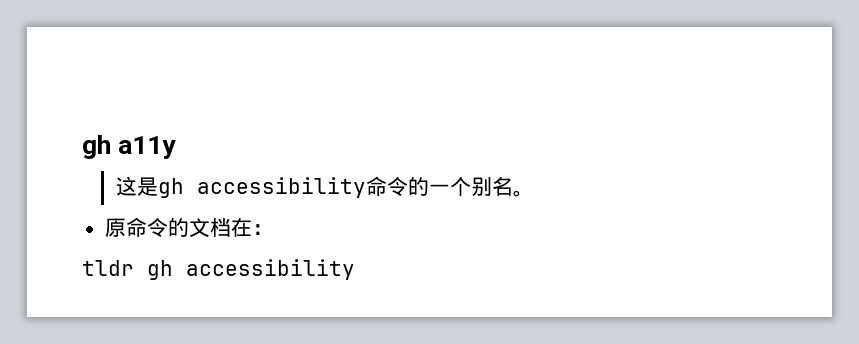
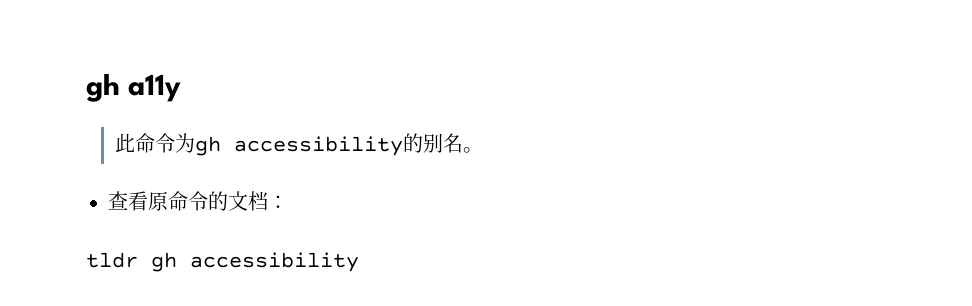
[115,176,471,198] 这是gh accessibility命令的一个 -> [115,133,424,156] 此命令为gh accessibility的
(534, 193) none -> [108,191,148,211] 查看
[231,217,253,237] 在 -> (268, 201) none

